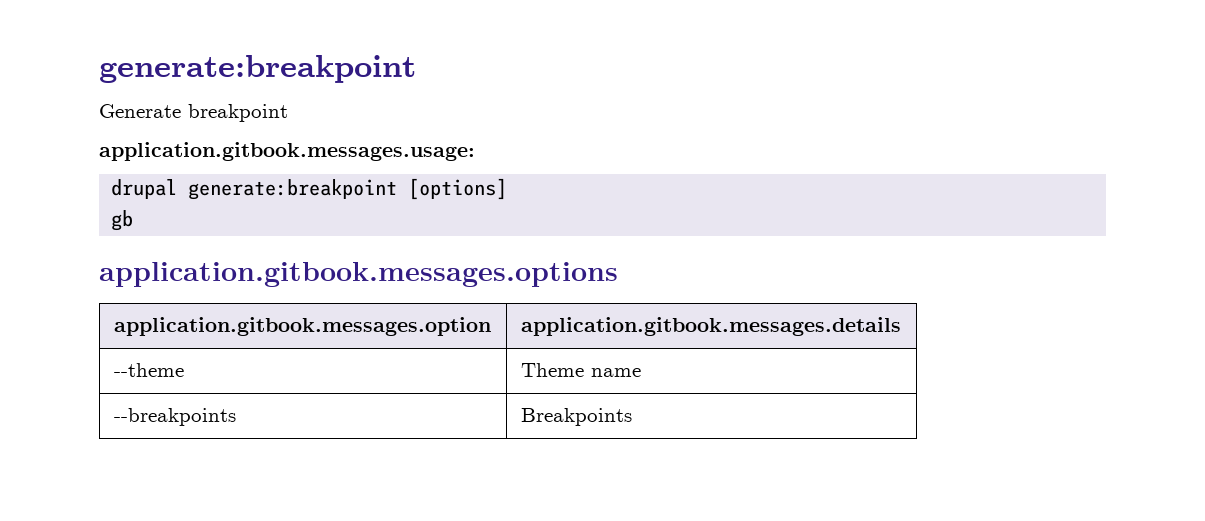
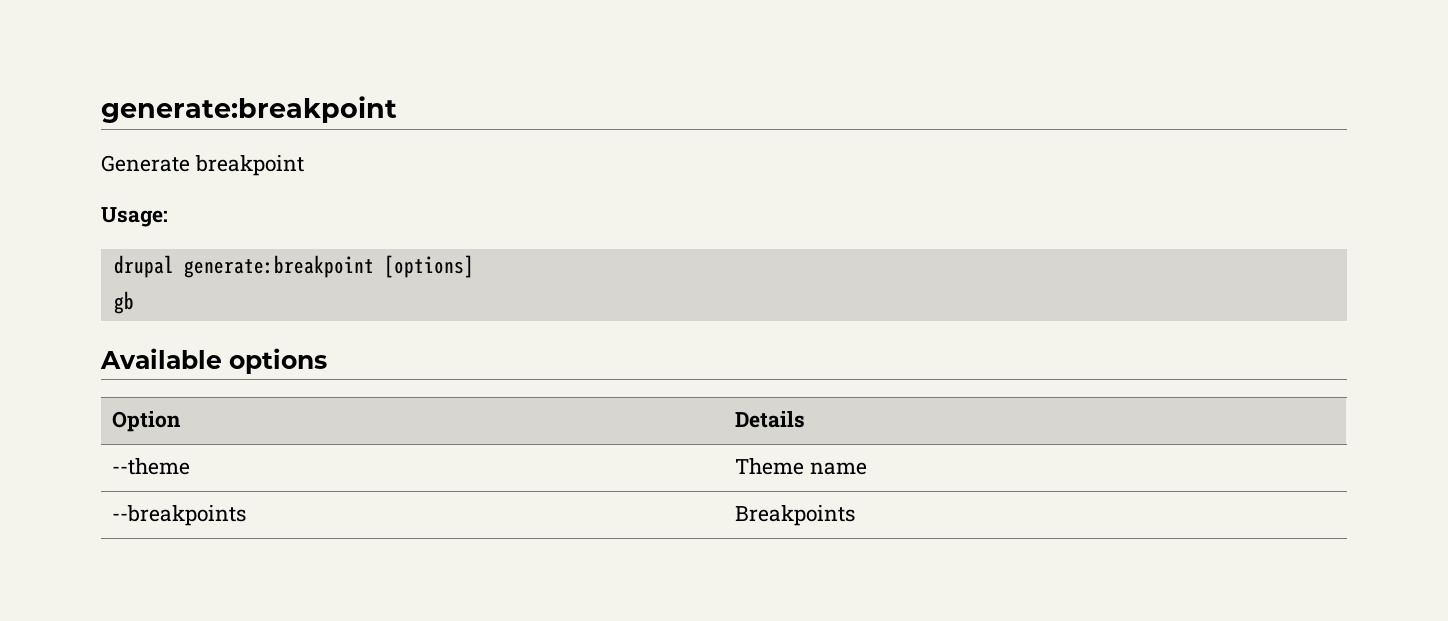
[99,142,475,161] application.gitbook.messages.usage: -> [101,207,168,227] Usage:
[99,262,618,287] [113,317,491,336] [520,317,901,336] application.gitbook.messages.options // application.gitbook.messages.option | application.gitbook.messages.details -> [100,348,327,374] [112,411,182,432] [735,411,806,428] Available options // Option | Details

